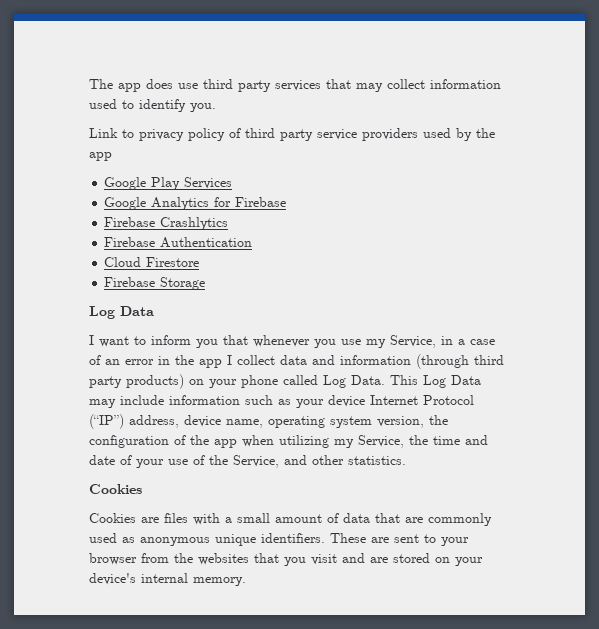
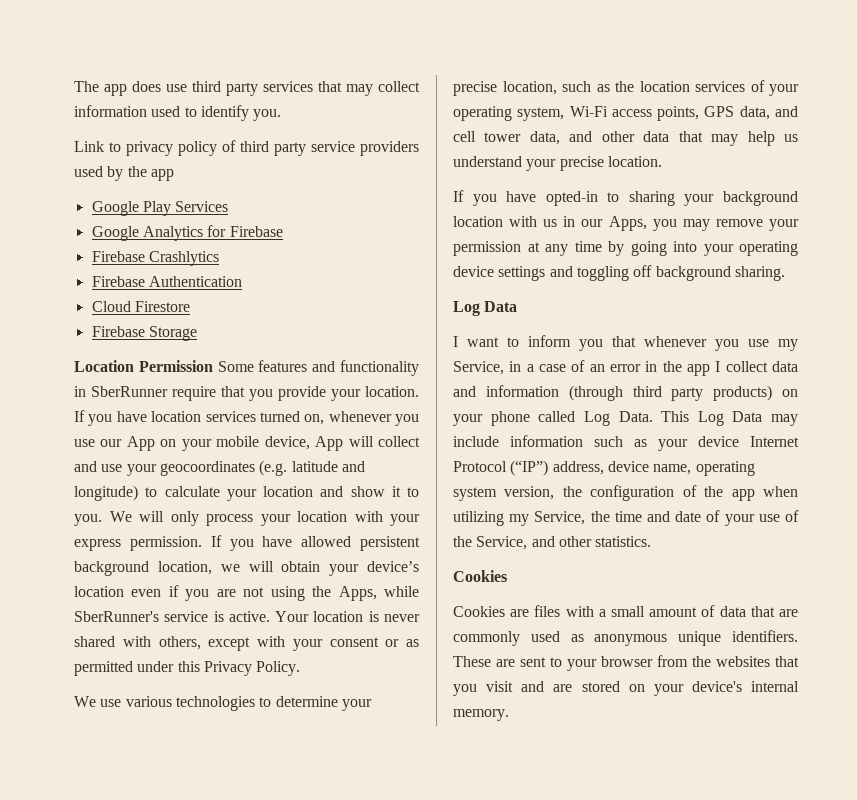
(206, 283) none -> [74,360,420,376] [74,386,419,401] [74,410,419,426] [74,436,421,451] [74,460,365,476] [74,485,419,501] [74,511,420,526] [74,535,420,551] [74,561,419,576] [74,585,420,601] [74,611,420,622] [74,636,419,651] [74,661,301,676] [74,696,372,711] [453,80,799,96] [453,106,798,121] [453,131,798,146] [453,156,662,171] [453,190,798,206] [453,216,799,231] [453,241,798,256] [453,265,785,281] // Location Permission Some features and functionality in SberRunner require that you provide your location. If you have location services turned on, whenever you use our App on your mobile device, App will collect and use your geocoordinates (e.g. latitude and longitude) to calculate your location and show it to you. We will only process your location with your express permission. If you have allowed persistent background location, we will obtain your device’s location even if you are not using the Apps, while SberRunner's service is active. Your location is never shared with others, except with your consent or as permitted under this Privacy Policy. // We use various technologies to determine your precise location, such as the location services of your operating system, Wi-Fi access points, GPS data, and cell tower data, and other data that may help us understand your precise location. // If you have opted-in to sharing your background location with us in our Apps, you may remove your permission at any time by going into your operating device settings and toggling off background sharing.

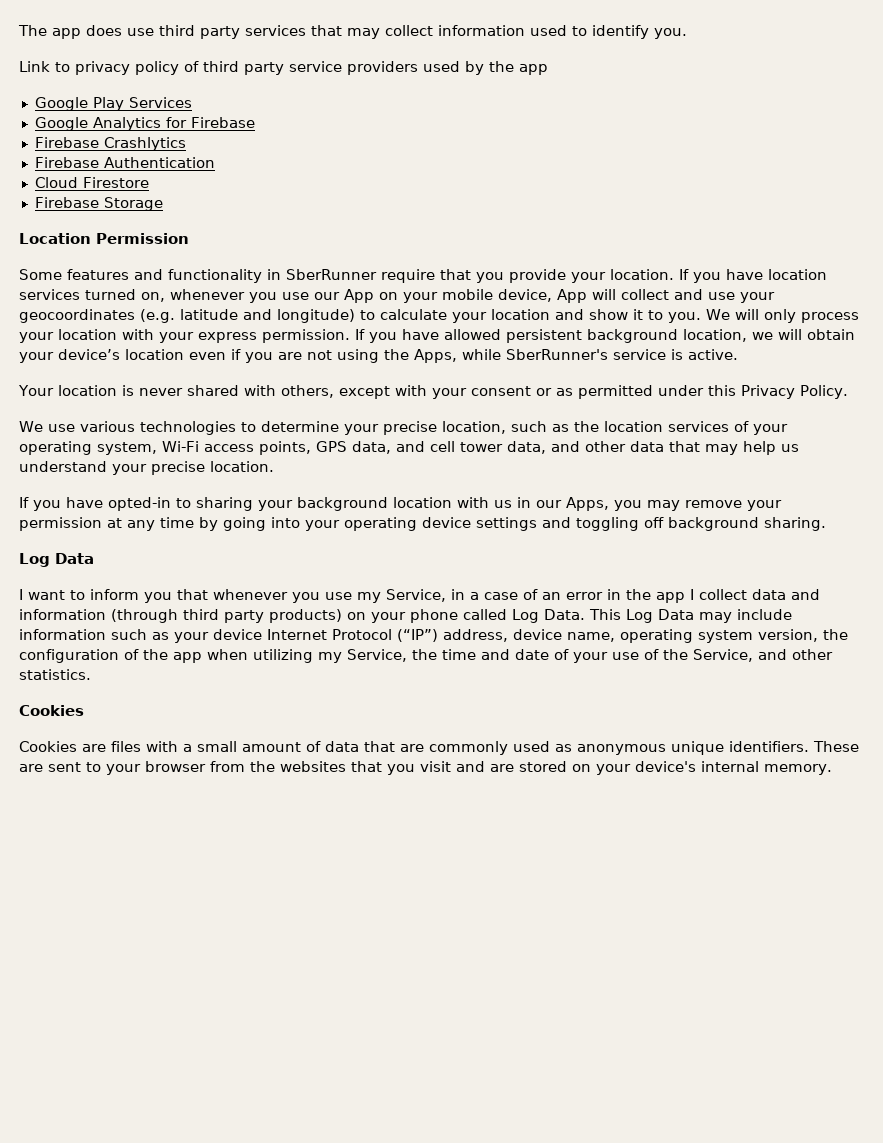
(213, 366) none -> (189, 238) //
(270, 616) none -> (738, 354) //

